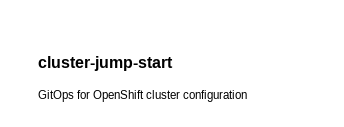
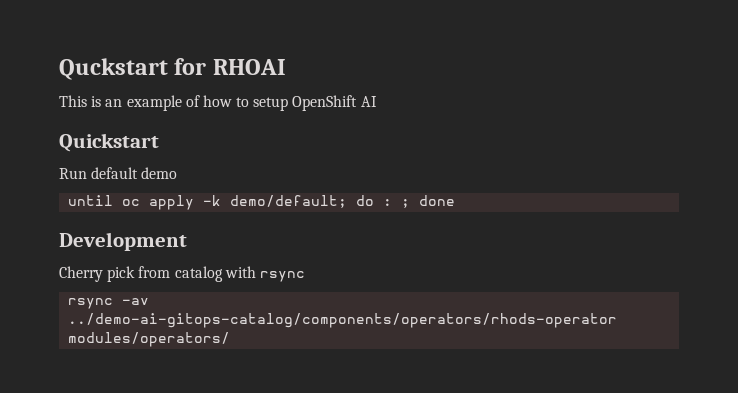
[38,56,173,71] [38,90,248,102] cluster-jump-start // GitOps for OpenShift cluster configuration -> [59,58,286,80] [59,95,377,111] [59,133,159,152] [59,167,178,179] [68,195,456,210] [59,232,187,251] [59,266,305,282] [68,298,150,309] [68,313,618,328] [68,332,231,347] Quckstart for RHOAI // This is an example of how to setup OpenShift AI // Quickstart // Run default demo // until oc apply -k demo/default; do : ; done // Development // Cherry pick from catalog with rsync // rsync -av ../demo-ai-gitops-catalog/components/operators/rhods-operator modules/operators/

